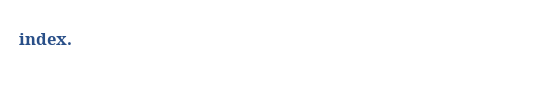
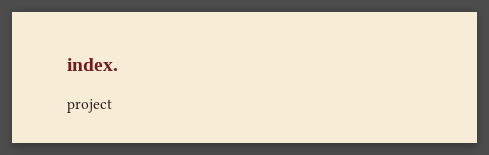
(72, 39) none -> [67,99,112,113] // project

